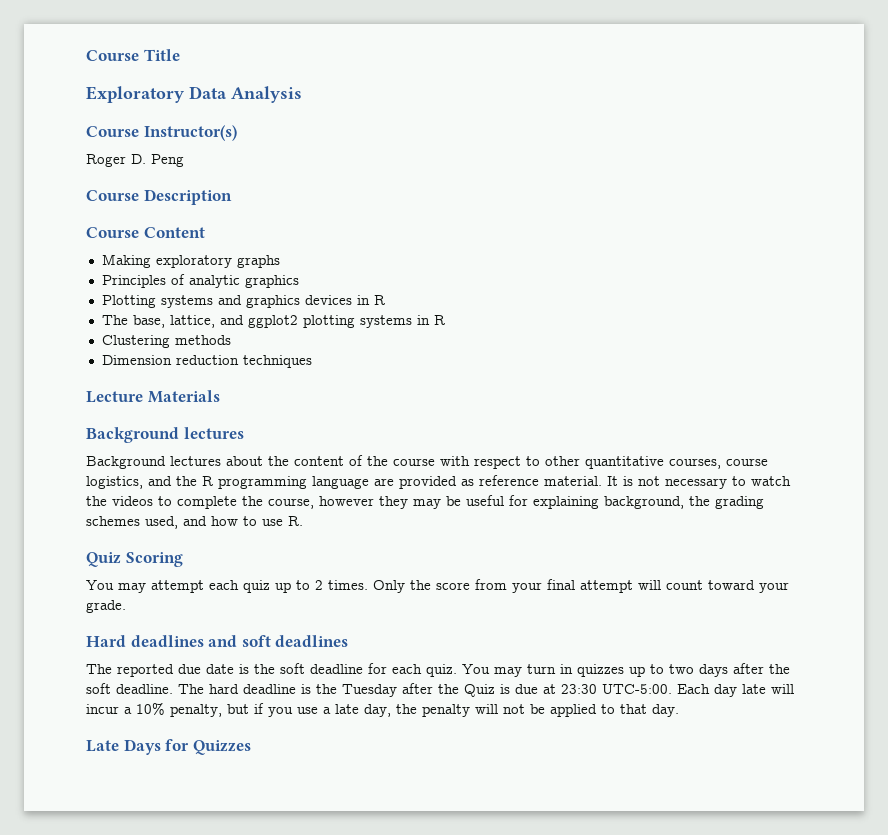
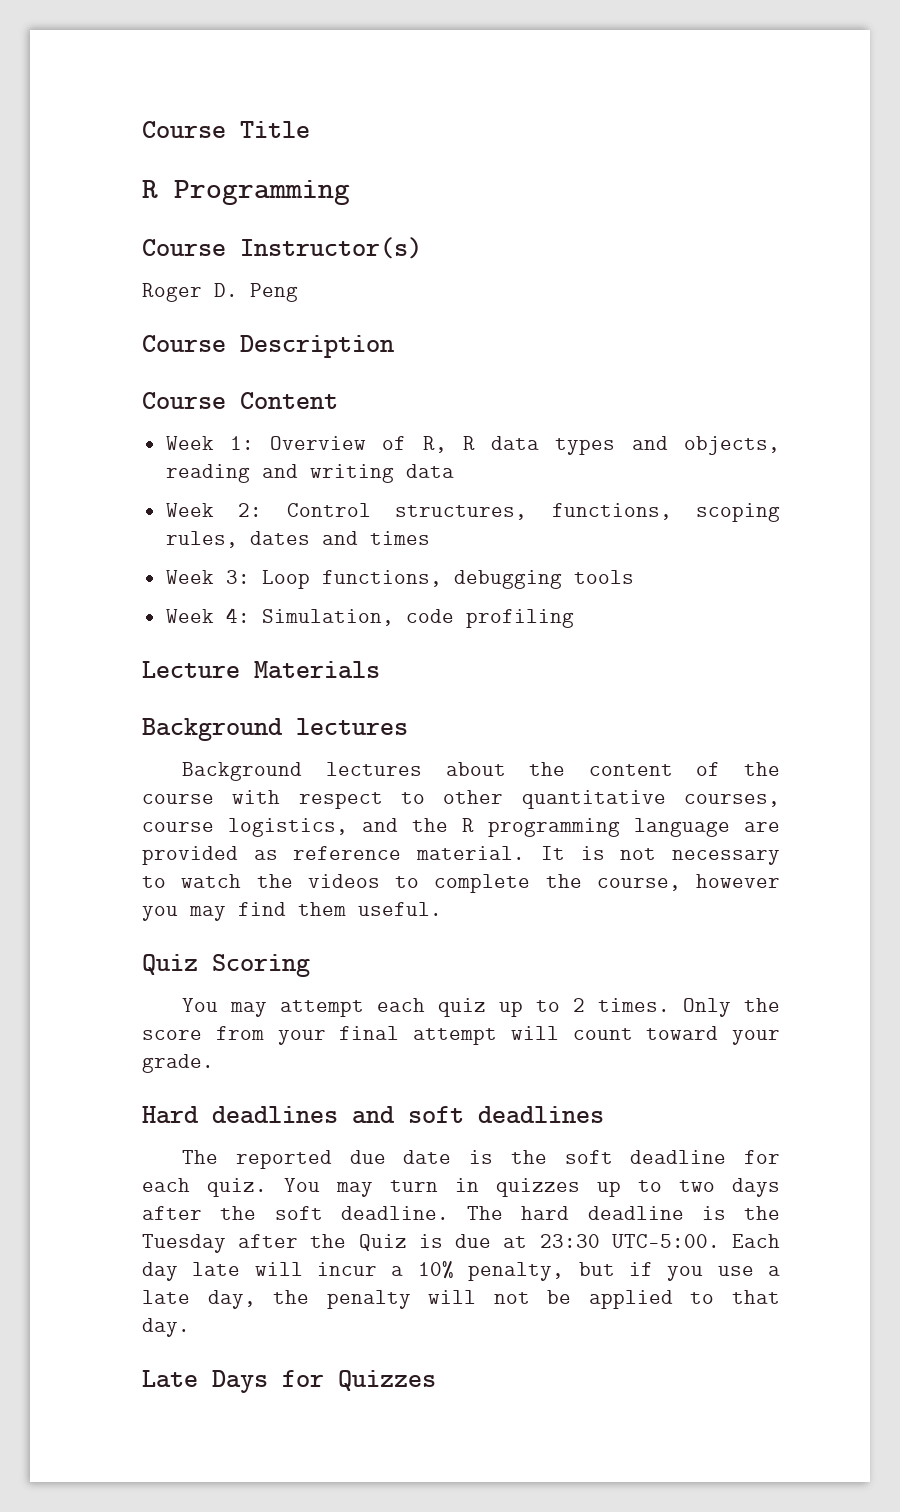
[86,86,302,103] Exploratory Data Analysis -> [142,180,350,205] R Programming
[101,254,280,268] [101,274,299,288] [101,295,385,308] [101,315,445,328] [101,335,231,348] [101,355,312,368] Making exploratory graphs // Principles of analytic graphics // Plotting systems and graphics devices in R // The base, lattice, and ggplot2 plotting systems in R // Clustering methods // Dimension reduction techniques -> [165,436,781,455] [165,464,454,483] [165,503,780,522] [165,531,430,548] [165,570,634,589] [165,608,574,628] Week 1: Overview of R, R data types and objects, reading and writing data // Week 2: Control structures, functions, scoping rules, dates and times // Week 3: Loop functions, debugging tools // Week 4: Simulation, code profiling
[379,495,764,509] [86,516,303,529] they may be useful for explaining background, the grading schemes used, and how to use R. -> [142,902,442,921] you may find them useful.

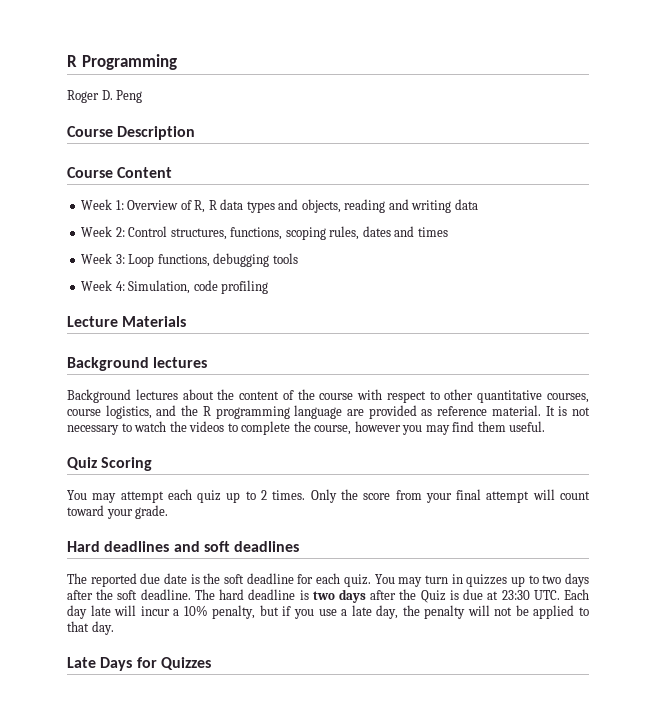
[142,121,310,138] Course Title // -> (67, 61) none
[142,237,422,259] // Course Instructor(s) -> (177, 62) none
[744,1206,780,1220] [142,1234,226,1253] the Tuesday -> [312,589,367,603] two days
[611,1234,720,1248] UTC-5:00. -> [533,590,560,600] UTC.

